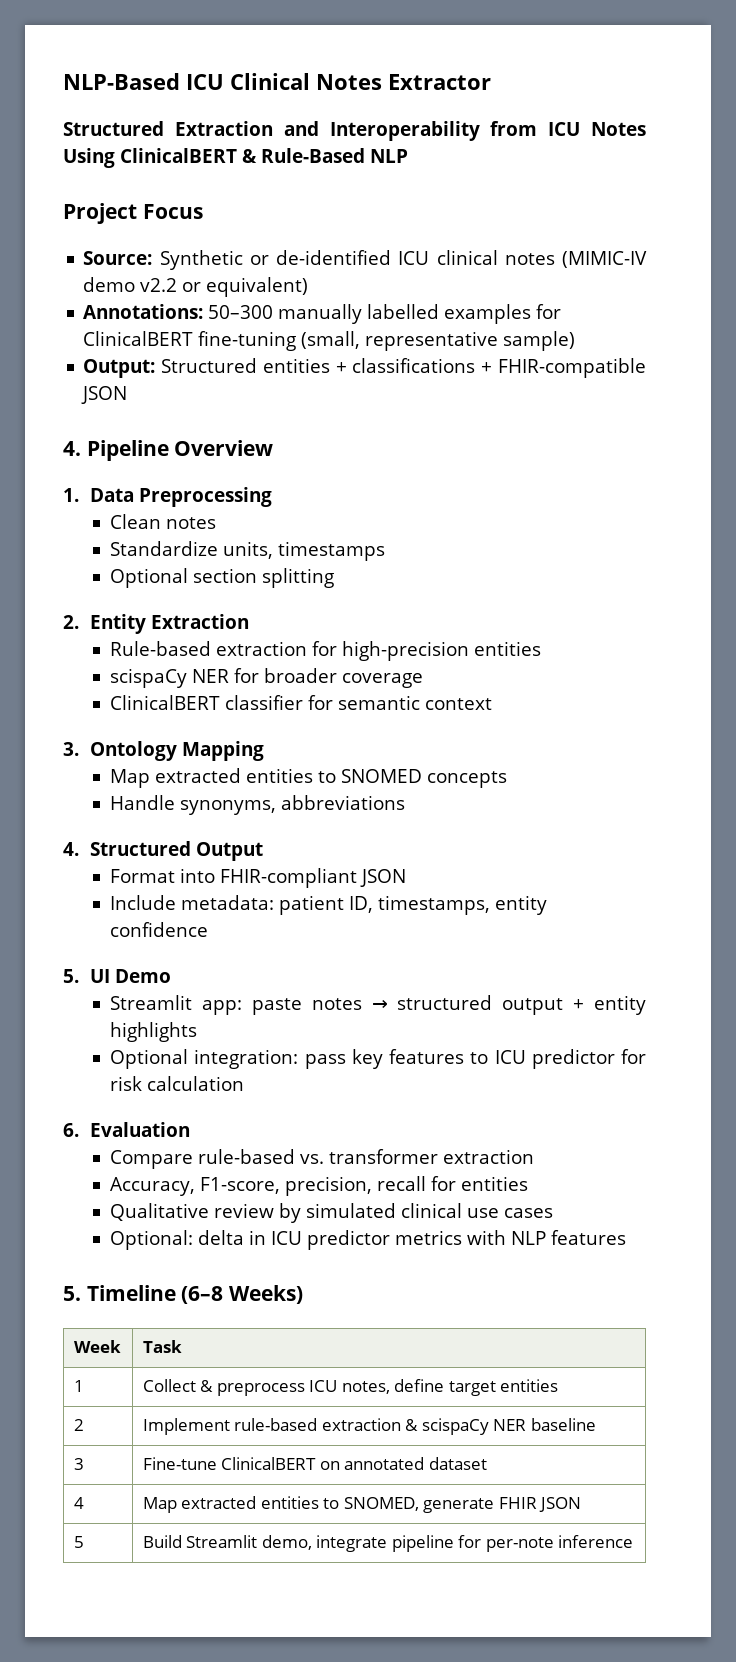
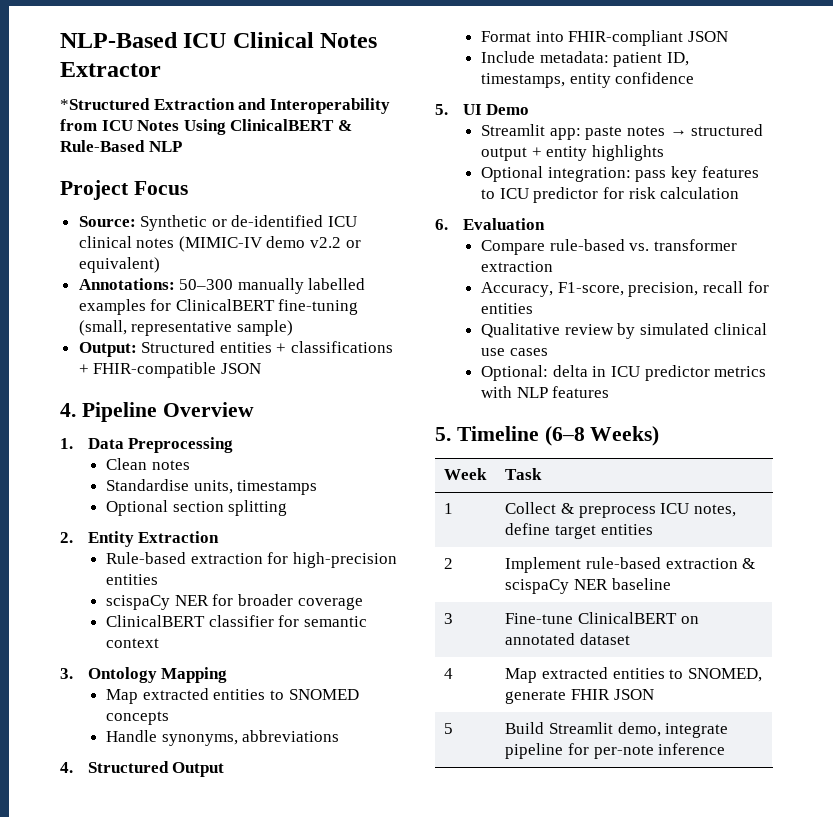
[63,121,164,136] Structured -> [60,98,150,110] *Structured
[110,541,219,556] Standardize -> [106,479,190,491] Standardise

